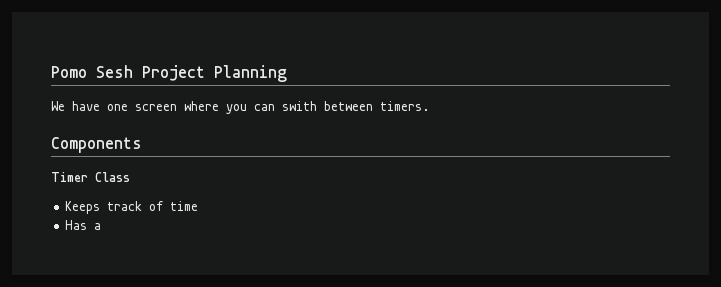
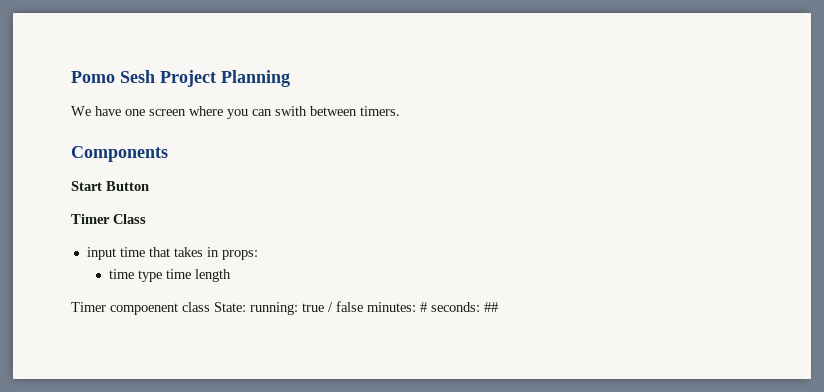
(142, 145) none -> [71,181,149,191] // Start Button
[65,201,199,214] [65,220,102,230] Keeps track of time // Has a -> [86,247,258,260] [109,269,232,282] [71,301,498,315] input time that takes in props: // time type time length // Timer compoenent class State: running: true / false minutes: # seconds: ##

